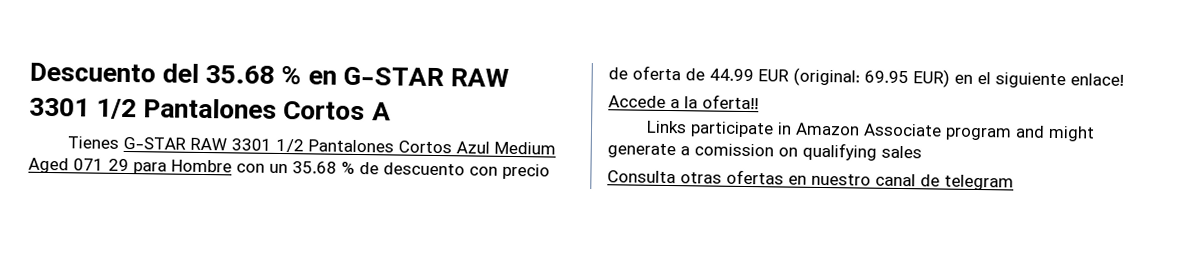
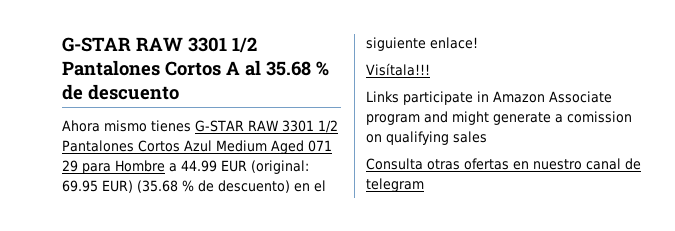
[29,62,337,85] Descuento del 35.68 % en -> (62, 44) none
[67,136,120,149] // Tienes -> [245,60,329,76] [62,84,179,100] [62,120,191,132] al 35.68 % de descuento // Ahora mismo tienes
[236,161,550,180] [608,65,705,81] con un 35.68 % de descuento con precio de oferta de -> [169,163,177,172] a
(950, 78) none -> [137,180,290,193] (35.68 % de descuento)
[608,94,759,110] Accede a la oferta!! -> [366,63,430,76] Visítala!!!

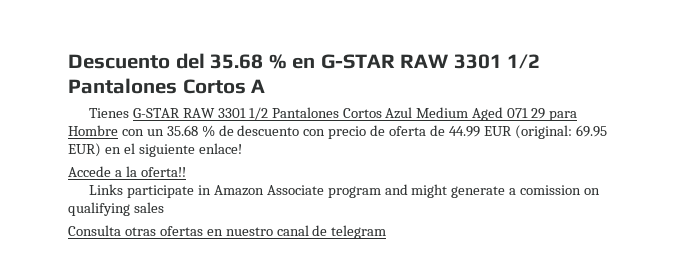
(62, 44) none -> [68,53,316,69] Descuento del 35.68 % en
[245,60,329,76] [62,84,179,100] [62,120,191,132] al 35.68 % de descuento // Ahora mismo tienes -> [89,108,130,118] // Tienes
[169,163,177,172] a -> [121,125,446,139] con un 35.68 % de descuento con precio de oferta de
[137,180,290,193] (35.68 % de descuento) -> (101, 150) none
[366,63,430,76] Visítala!!! -> [68,166,186,177] Accede a la oferta!!

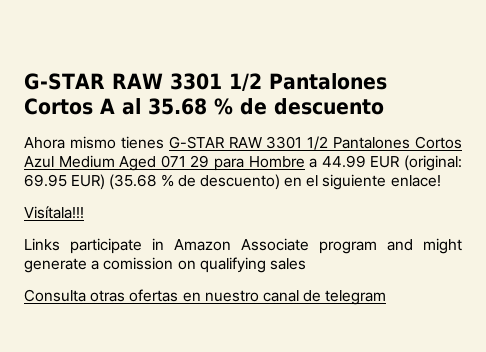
[68,53,316,69] Descuento del 35.68 % en -> (24, 81) none
[89,108,130,118] // Tienes -> [122,98,384,115] [24,136,164,149] al 35.68 % de descuento // Ahora mismo tienes
[121,125,446,139] con un 35.68 % de descuento con precio de oferta de -> [309,158,318,168] a
(101, 150) none -> [109,174,280,190] (35.68 % de descuento)
[68,166,186,177] Accede a la oferta!! -> [24,206,84,219] Visítala!!!

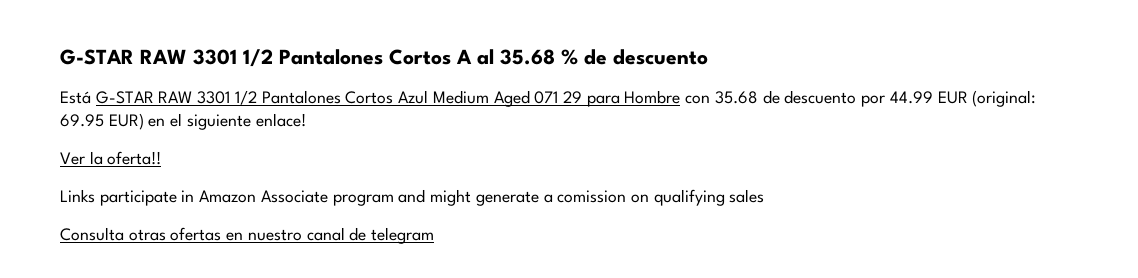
[24,136,164,149] Ahora mismo tienes -> [60,91,91,104] Está
[309,158,318,168] a -> [685,90,886,107] con 35.68 de descuento por
[109,174,280,190] (35.68 % de descuento) -> (144, 121) none
[24,206,84,219] Visítala!!! -> [60,151,162,165] Ver la oferta!!

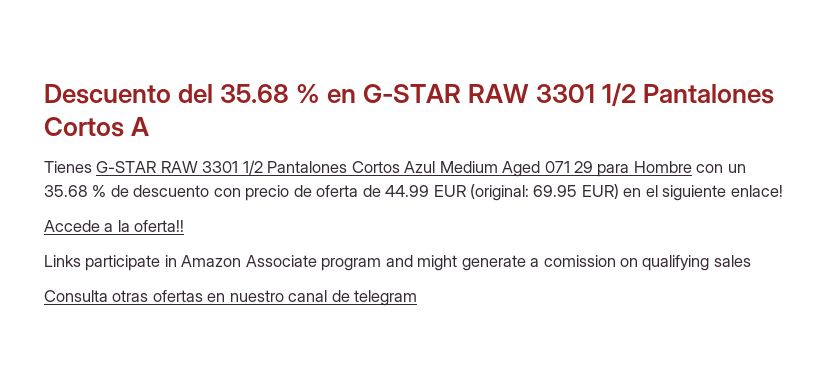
(60, 57) none -> [44,84,357,104] Descuento del 35.68 % en
[477,49,708,65] [60,91,91,104] al 35.68 % de descuento // Está -> [44,161,92,173] // Tienes
[714,90,886,107] 35.68 de descuento por -> [727,164,746,173] [44,185,381,201] un 35.68 % de descuento con precio de oferta de
[60,152,85,165] Ver -> [44,220,114,232] Accede a

